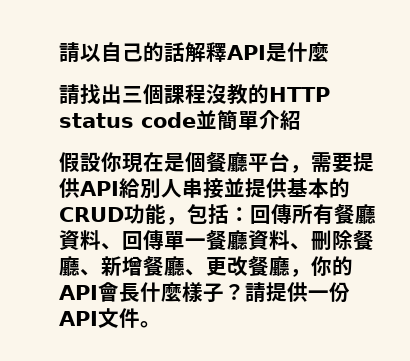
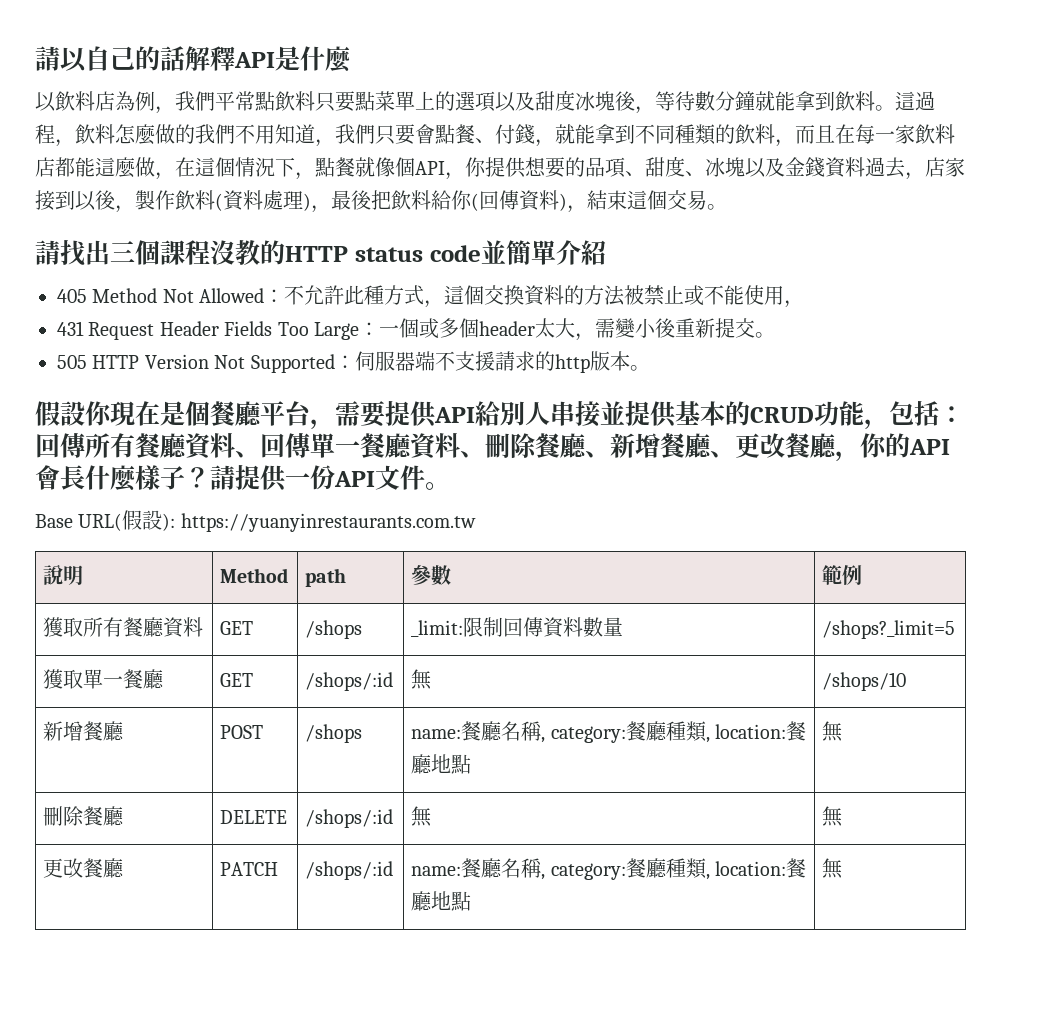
(329, 52) none -> [35,90,935,114] [35,124,955,147] [35,156,965,180] [35,190,727,213] // 以飲料店為例，我們平常點飲料只要點菜單上的選項以及甜度冰塊後，等待數分鐘就能拿到飲料。這過程，飲料怎麼做的我們不用知道，我們只要會點餐、付錢，就能拿到不同種類的飲料，而且在每一家飲料店都能這麼做，在這個情況下，點餐就像個API，你提供想要的品項、甜度、冰塊以及金錢資料過去，店家接到以後，製作飲料(資料處理)，最後把飲料給你(回傳資料)，結束這個交易。
(301, 120) none -> [57,285,805,308] [57,318,775,341] [57,351,650,373] // 405 Method Not Allowed：不允許此種方式，這個交換資料的方法被禁止或不能使用， // 431 Request Header Fields Too Large：一個或多個header太大，需變小後重新提交。 // 505 HTTP Version Not Supported：伺服器端不支援請求的http版本。
(161, 324) none -> [35,510,476,532] [43,564,84,585] [220,568,289,583] [305,568,347,587] [411,565,452,585] [822,564,863,585] [43,617,204,638] [220,621,254,635] [305,620,363,639] [411,617,624,638] [822,620,956,639] [43,669,165,689] [220,673,254,687] [305,672,394,691] [411,669,433,690] [822,672,907,691] [43,721,125,741] [220,725,264,739] [305,724,363,743] [411,721,807,743] [411,754,472,774] [822,721,844,742] [43,806,125,826] [220,810,288,824] [305,809,394,828] [411,806,433,827] [822,806,844,827] [43,858,125,878] [220,862,279,876] [305,861,394,880] [411,858,807,880] [411,891,472,911] [822,858,844,879] // Base URL(假設): https://yuanyinrestaurants.com.tw // 說明 | Method | path | 參數 | 範例 // 獲取所有餐廳資料 | GET | /shops | _limit:限制回傳資料數量 | /shops?_limit=5 // 獲取單一餐廳 | GET | /shops/:id | 無 | /shops/10 // 新增餐廳 | POST | /shops | name:餐廳名稱, category:餐廳種類, location:餐廳地點 | 無 // 刪除餐廳 | DELETE | /shops/:id | 無 | 無 // 更改餐廳 | PATCH | /shops/:id | name:餐廳名稱, category:餐廳種類, location:餐廳地點 | 無

